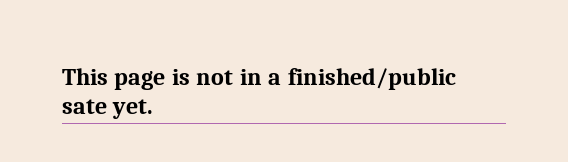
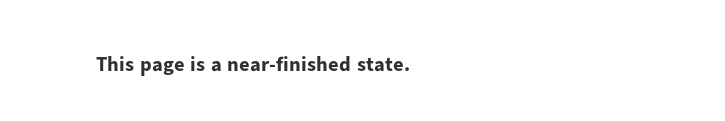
[196,68,456,90] [62,99,154,119] not in a finished/public sate yet. -> [210,56,410,72] a near-finished state.

